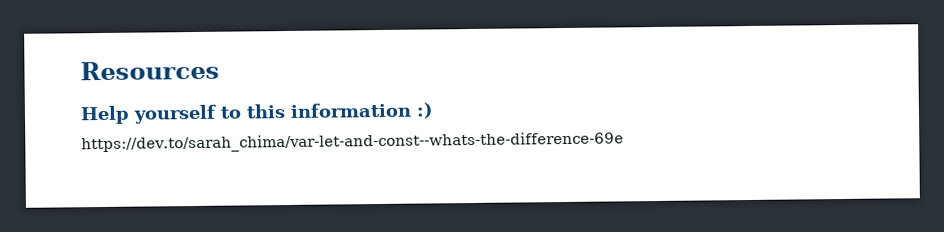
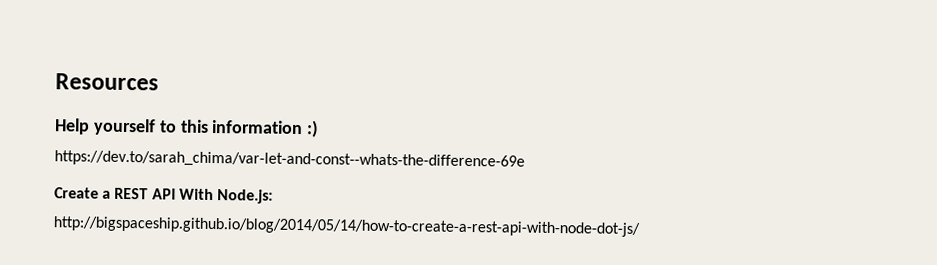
(624, 142) none -> [54,187,273,204] [53,216,640,238] // Create a REST API With Node.js: // http://bigspaceship.github.io/blog/2014/05/14/how-to-create-a-rest-api-with-node-dot-js/

